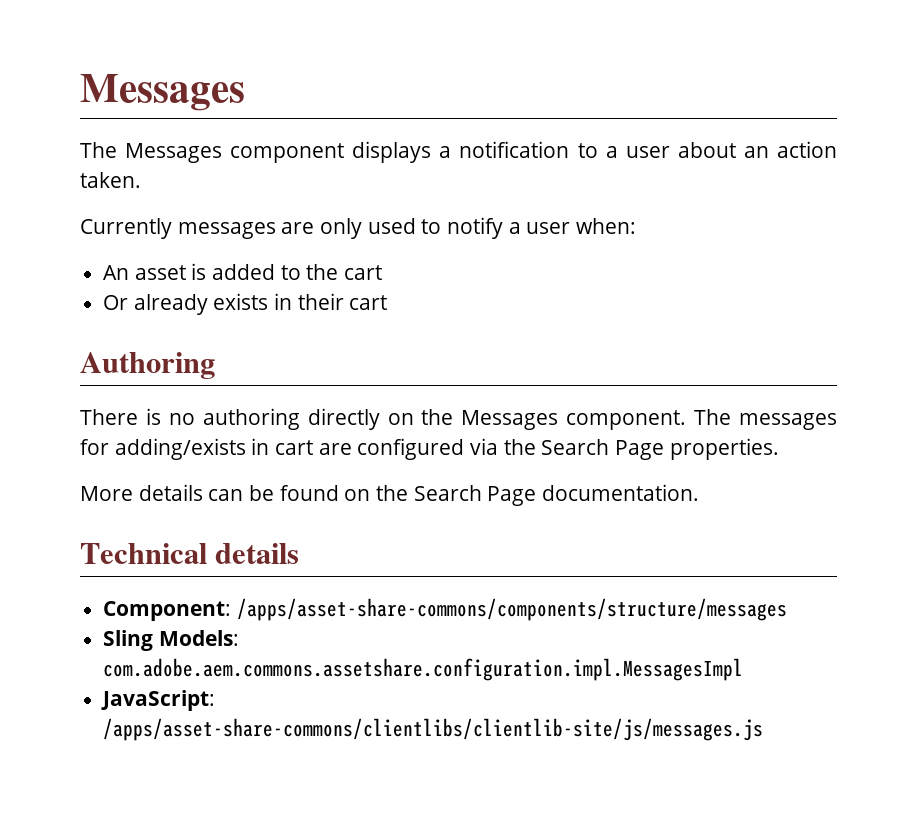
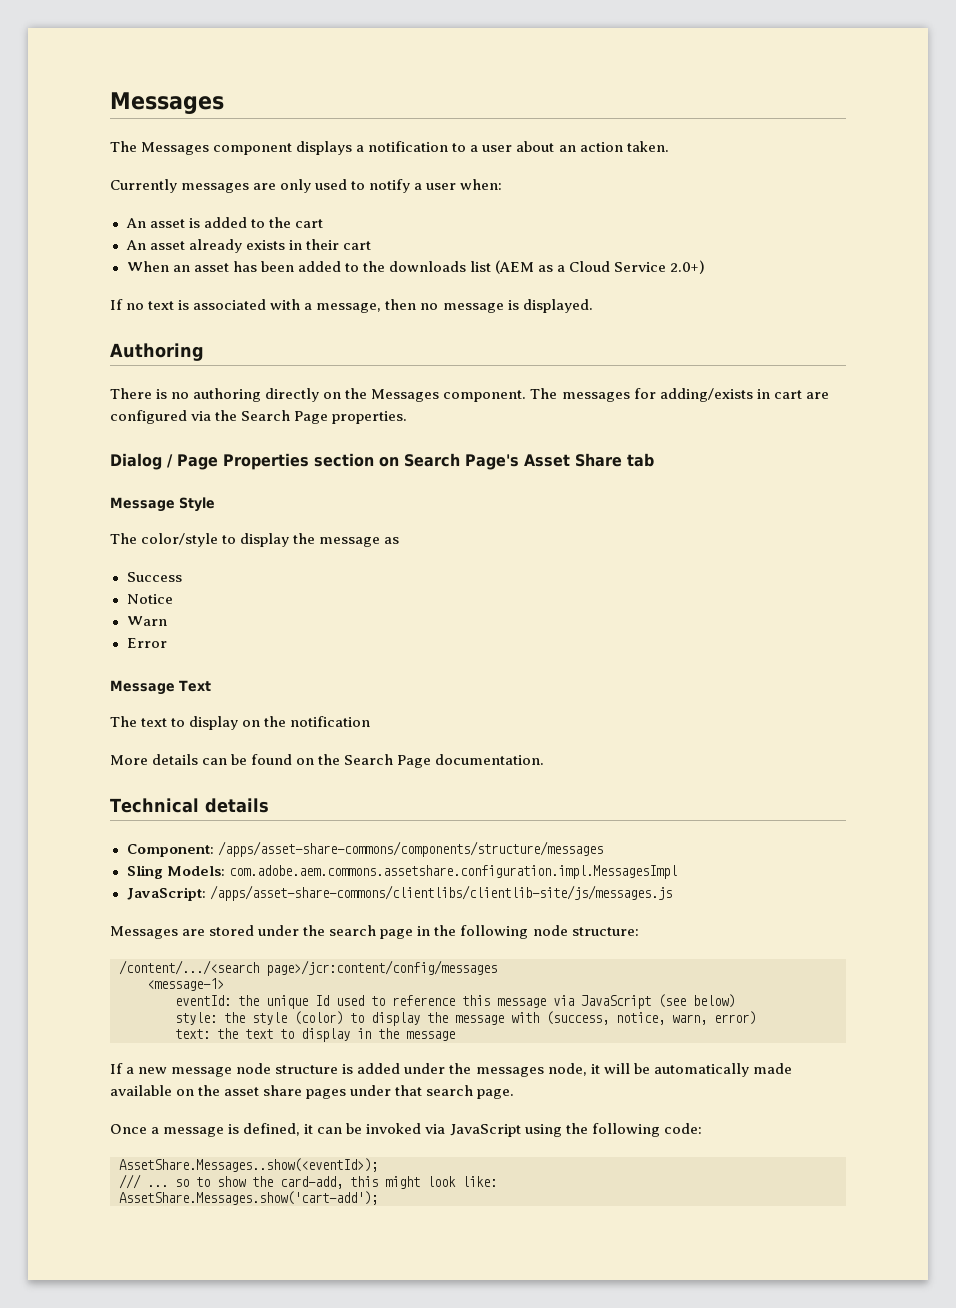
[103,295,129,310] Or -> [125,240,185,250] An asset
(388, 302) none -> [126,260,706,274] [110,299,593,313] // When an asset has been added to the downloads list (AEM as a Cloud Service 2.0+) // If no text is associated with a message, then no message is displayed.
(779, 449) none -> [110,453,654,470] [110,497,215,512] [110,533,400,547] [126,572,182,582] [126,594,173,604] [126,616,167,626] [126,638,167,648] [110,680,211,695] [110,716,371,730] // Dialog / Page Properties section on Search Page's Asset Share tab // Message Style // The color/style to display the message as // Success // Notice // Warn // Error // Message Text // The text to display on the notification
(764, 729) none -> [110,925,639,939] [119,960,497,976] [147,978,224,991] [175,994,735,1009] [175,1011,756,1026] [175,1028,455,1042] [110,1063,792,1077] [110,1085,515,1099] [110,1123,702,1137] [119,1158,378,1172] [119,1174,497,1189] [119,1191,378,1205] // Messages are stored under the search page in the following node structure: // /content/.../<search page>/jcr:content/config/messages // <message-1> // eventId: the unique Id used to reference this message via JavaScript (see below) // style: the style (color) to display the message with (success, notice, warn, error) // text: the text to display in the message // If a new message node structure is added under the messages node, it will be automatically made available on the asset share pages under that search page. // Once a message is defined, it can be invoked via JavaScript using the following code: // AssetShare.Messages..show(<eventId>); // /// ... so to show the card-add, this might look like: // AssetShare.Messages.show('cart-add');

